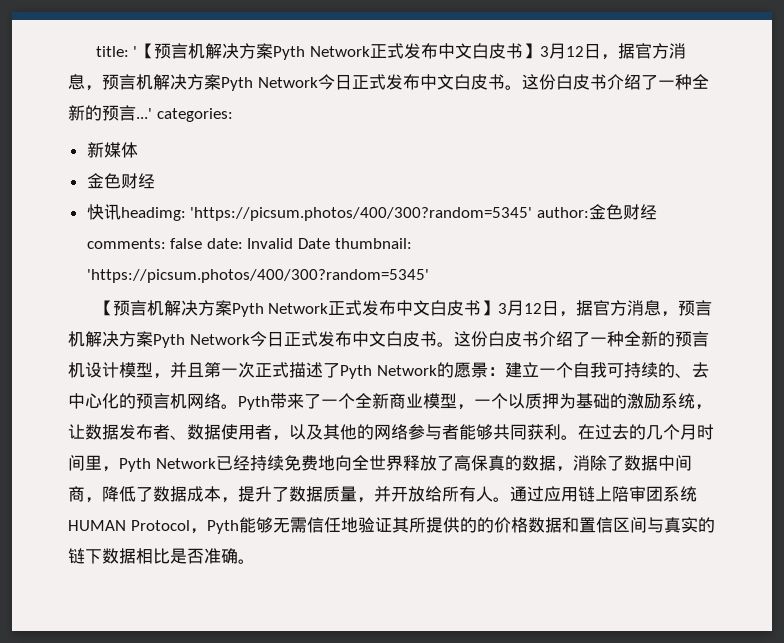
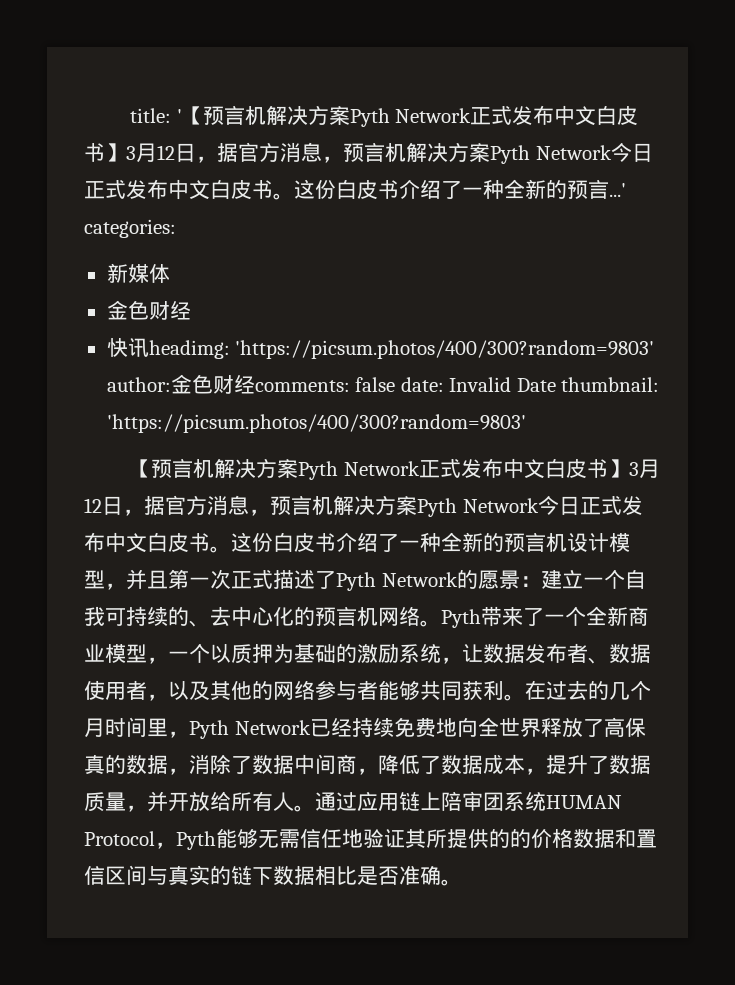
[190,207,533,221] 'https://picsum.photos/400/300?random=5345' -> [235,340,655,359] 'https://picsum.photos/400/300?random=9803'
[86,269,429,283] 'https://picsum.photos/400/300?random=5345' -> [106,414,526,433] 'https://picsum.photos/400/300?random=9803'

